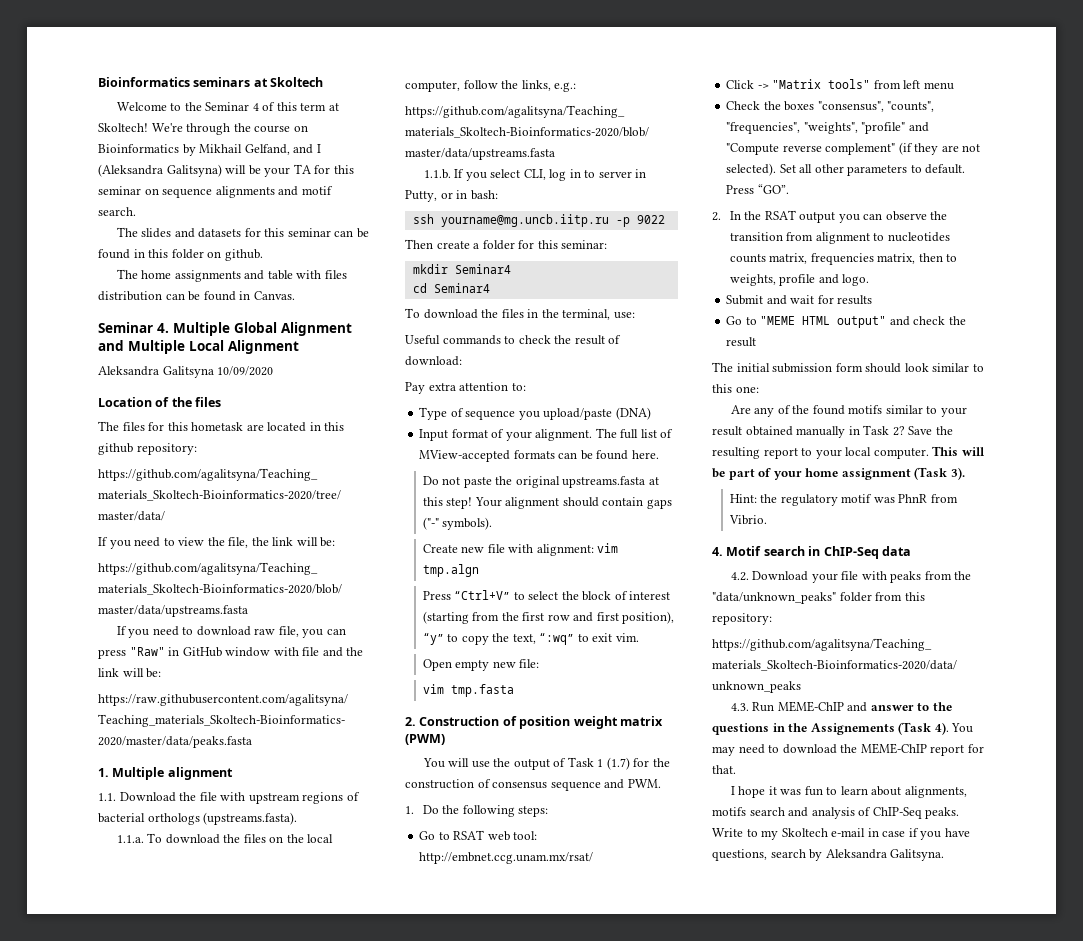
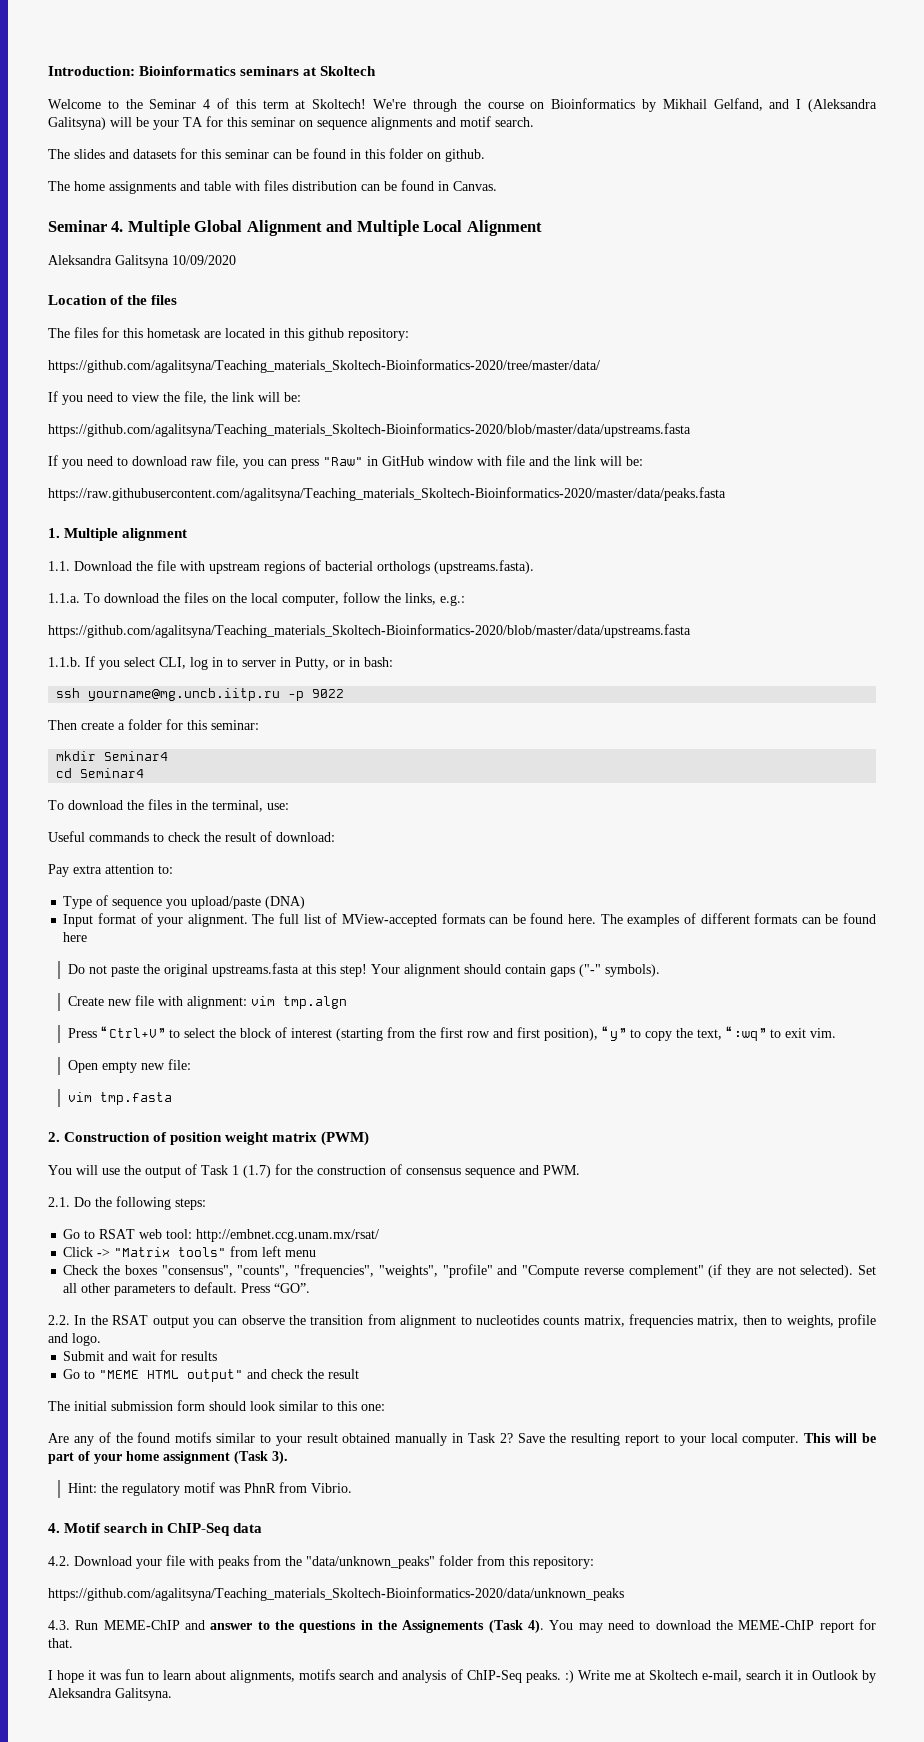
(98, 82) none -> [48,66,135,76] Introduction:
(659, 454) none -> [600,913,877,927] [63,932,88,942] The examples of different formats can be found here
[405,806,414,814] 1. -> [48,1197,70,1207] 2.1.
[712,212,721,221] 2. -> [48,1315,70,1325] 2.2.
[712,828,970,840] [712,849,806,861] Write to my Skoltech e-mail in case if you have questions, search -> [564,1670,858,1683] :) Write me at Skoltech e-mail, search it in Outlook

